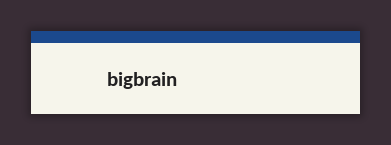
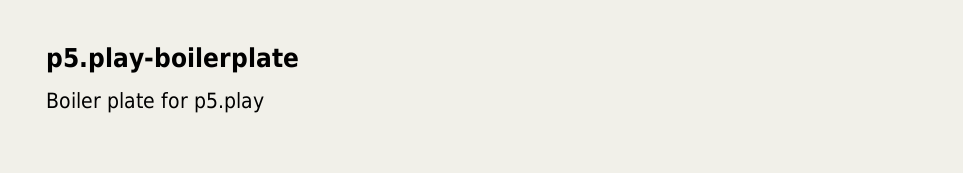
[107,72,177,89] bigbrain -> [46,47,299,73] [46,92,264,113] p5.play-boilerplate // Boiler plate for p5.play

